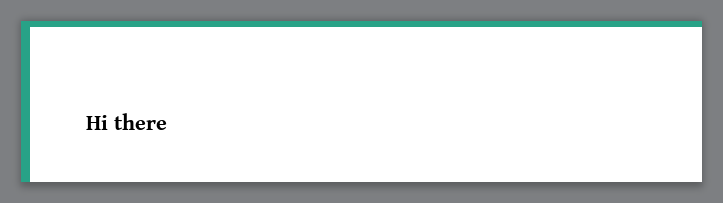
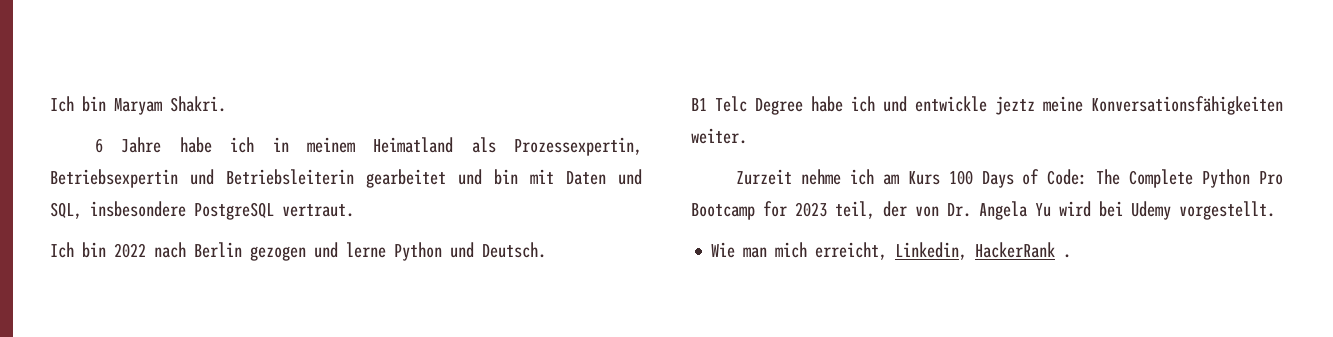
[86,113,167,130] Hi there -> [50,96,226,115] [95,137,642,156] [50,169,642,188] [50,201,354,220] [50,242,546,261] [691,96,1283,115] [691,128,747,144] [736,169,1283,188] [691,201,1275,220] [711,242,1072,260] Ich bin Maryam Shakri. // 6 Jahre habe ich in meinem Heimatland als Prozessexpertin, Betriebsexpertin und Betriebsleiterin gearbeitet und bin mit Daten und SQL, insbesondere PostgreSQL vertraut. // Ich bin 2022 nach Berlin gezogen und lerne Python und Deutsch. // B1 Telc Degree habe ich und entwickle jeztz meine Konversationsfähigkeiten weiter. // Zurzeit nehme ich am Kurs 100 Days of Code: The Complete Python Pro Bootcamp for 2023 teil, der von Dr. Angela Yu wird bei Udemy vorgestellt. // Wie man mich erreicht, Linkedin, HackerRank .

